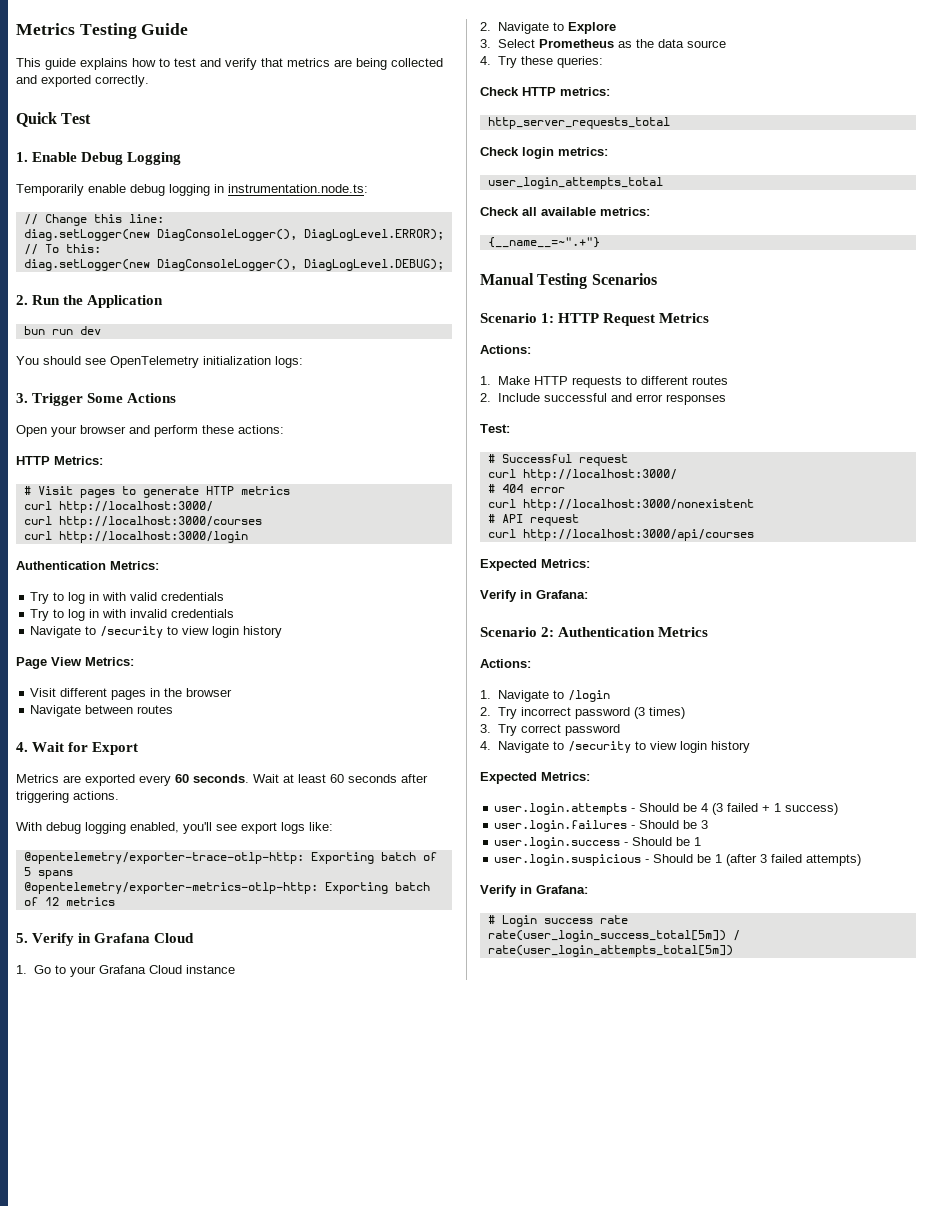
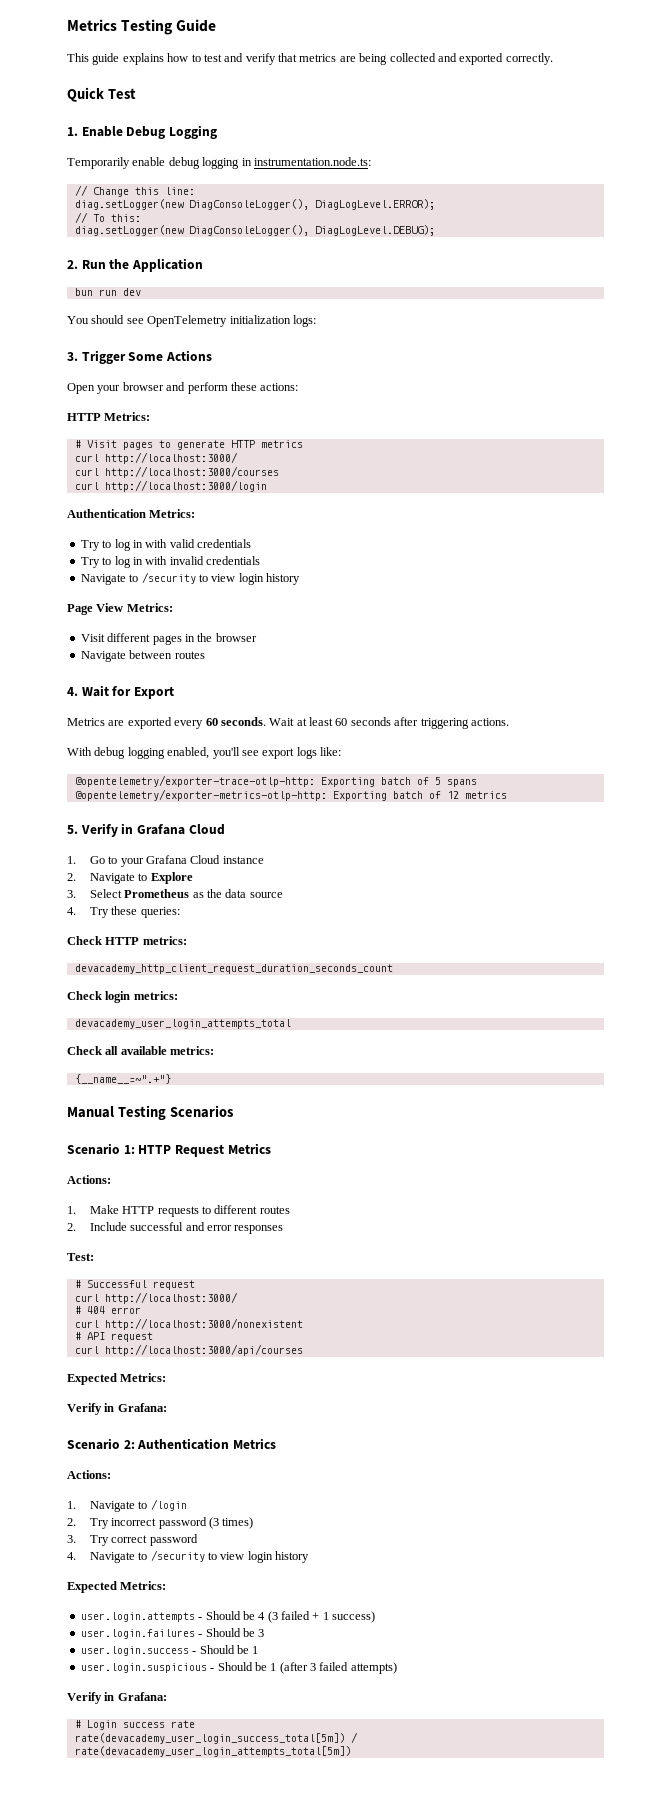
[487,117,670,129] http_server_requests_total -> [74,964,393,974] devacademy_http_client_request_duration_seconds_count
[487,177,663,189] user_login_attempts_total -> [74,1019,291,1029] devacademy_user_login_attempts_total
[487,930,740,942] [487,945,733,957] rate(user_login_success_total[5m]) / rate(user_login_attempts_total[5m]) -> [74,1732,358,1744] [74,1746,351,1757] rate(devacademy_user_login_success_total[5m]) / rate(devacademy_user_login_attempts_total[5m])

